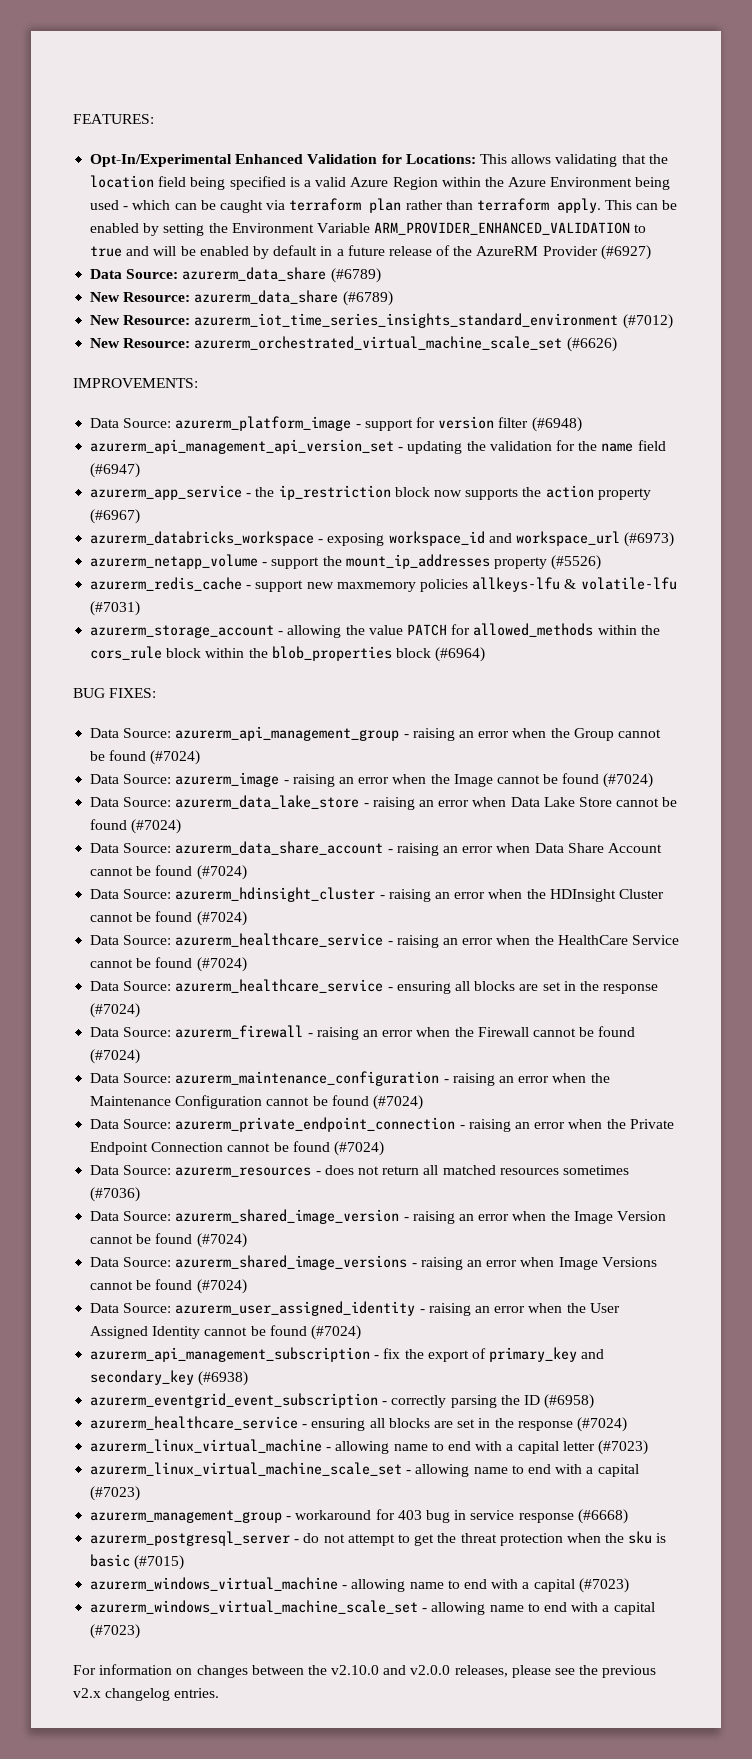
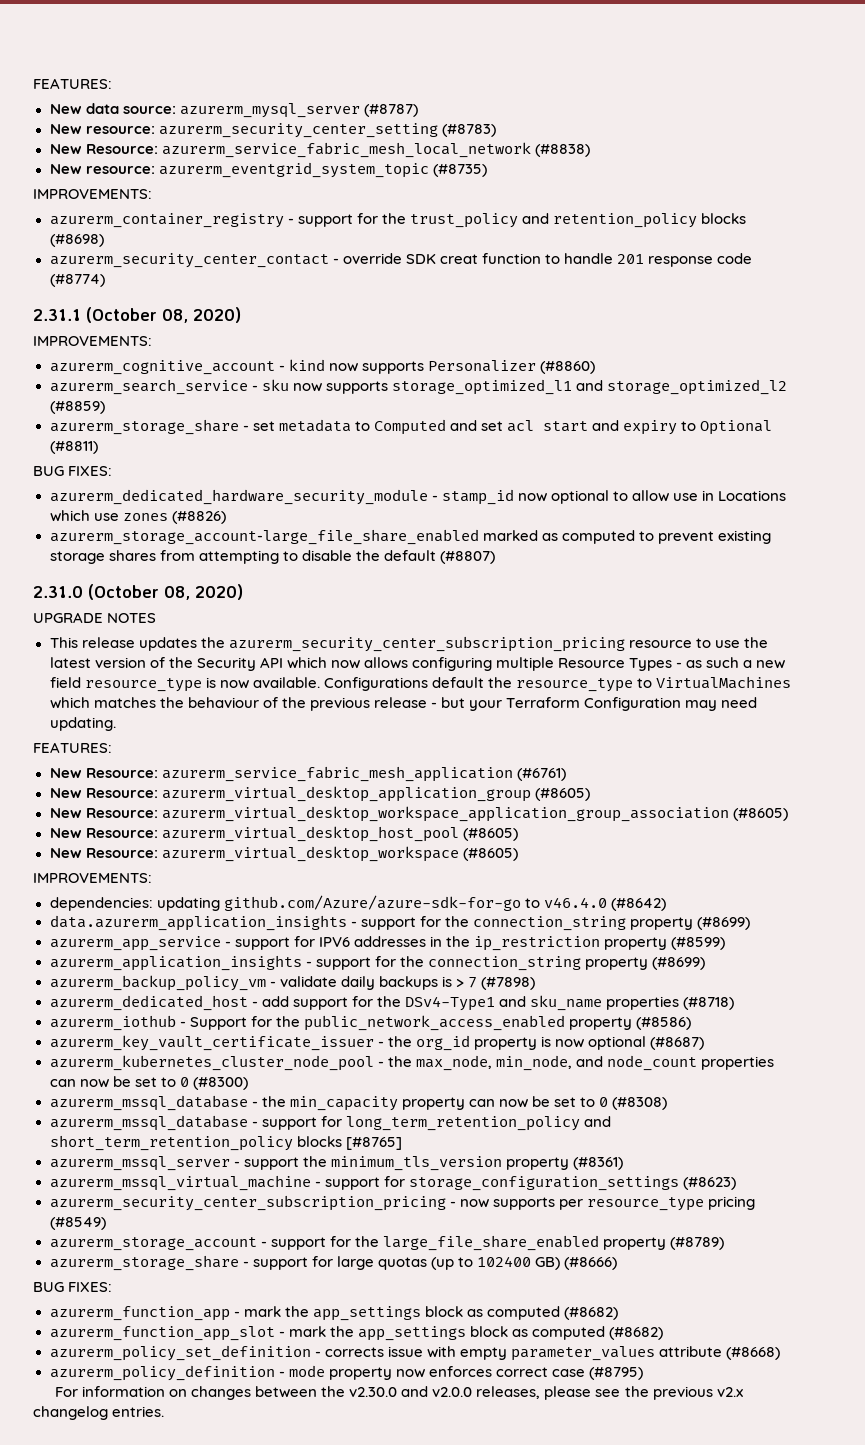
[73,114,154,124] [90,154,668,167] [90,175,671,190] [90,198,678,213] [90,222,647,236] [90,245,651,260] [90,267,381,283] [90,290,393,306] [90,313,673,329] [90,336,617,352] [73,378,198,388] [90,416,582,432] [90,439,666,454] [90,463,141,478] [90,485,651,500] [90,509,141,524] [90,531,675,547] [90,554,602,570] [90,577,677,592] [90,601,141,616] [90,623,660,638] [90,646,486,662] [73,688,157,698] [90,726,661,741] [90,750,201,765] [90,772,654,788] [90,795,678,810] [90,819,182,834] [90,841,662,856] [90,865,247,880] [90,887,664,902] [90,911,247,926] [90,933,679,948] [90,957,247,972] [90,979,659,994] [90,1003,141,1018] [90,1025,636,1040] [90,1049,141,1064] [90,1071,610,1086] [90,1095,423,1110] [90,1117,674,1132] [90,1141,384,1156] [90,1165,629,1177] [90,1187,141,1202] [90,1209,666,1224] [90,1233,247,1248] [90,1255,657,1270] [90,1279,247,1294] [90,1301,620,1316] [90,1325,361,1340] [90,1347,605,1362] [90,1370,249,1386] [90,1393,595,1409] [90,1416,627,1432] [90,1439,648,1455] [90,1462,639,1477] [90,1486,141,1501] [90,1509,628,1524] [90,1531,667,1546] [90,1554,185,1570] [90,1577,629,1593] [90,1600,655,1615] [90,1624,141,1639] FEATURES: // Opt-In/Experimental Enhanced Validation for Locations: This allows validating that the location field being specified is a valid Azure Region within the Azure Environment being used - which can be caught via terraform plan rather than terraform apply. This can be enabled by setting the Environment Variable ARM_PROVIDER_ENHANCED_VALIDATION to true and will be enabled by default in a future release of the AzureRM Provider (#6927) // Data Source: azurerm_data_share (#6789) // New Resource: azurerm_data_share (#6789) // New Resource: azurerm_iot_time_series_insights_standard_environment (#7012) // New Resource: azurerm_orchestrated_virtual_machine_scale_set (#6626) // IMPROVEMENTS: // Data Source: azurerm_platform_image - support for version filter (#6948) // azurerm_api_management_api_version_set - updating the validation for the name field (#6947) // azurerm_app_service - the ip_restriction block now supports the action property (#6967) // azurerm_databricks_workspace - exposing workspace_id and workspace_url (#6973) // azurerm_netapp_volume - support the mount_ip_addresses property (#5526) // azurerm_redis_cache - support new maxmemory policies allkeys-lfu & volatile-lfu (#7031) // azurerm_storage_account - allowing the value PATCH for allowed_methods within the cors_rule block within the blob_properties block (#6964) // BUG FIXES: // Data Source: azurerm_api_management_group - raising an error when the Group cannot be found (#7024) // Data Source: azurerm_image - raising an error when the Image cannot be found (#7024) // Data Source: azurerm_data_lake_store - raising an error when Data Lake Store cannot be found (#7024) // Data Source: azurerm_data_share_account - raising an error when Data Share Account cannot be found (#7024) // Data Source: azurerm_hdinsight_cluster - raising an error when the HDInsight Cluster cannot be found (#7024) // Data Source: azurerm_healthcare_service - raising an error when the HealthCare Service cannot be found (#7024) // Data Source: azurerm_healthcare_service - ensuring all blocks are set in the response (#7024) // Data Source: azurerm_firewall - raising an error when the Firewall cannot be found (#7024) // Data Source: azurerm_maintenance_configuration - raising an error when the Maintenance Configuration cannot be found (#7024) // Data Source: azurerm_private_endpoint_connection - raising an error when the Private Endpoint Connection cannot be found (#7024) // Data Source: azurerm_resources - does not return all matched resources sometimes (#7036) // Data Source: azurerm_shared_image_version - raising an error when the Image Version cannot be found (#7024) // Data Source: azurerm_shared_image_versions - raising an error when Image Versions cannot be found (#7024) // Data Source: azurerm_user_assigned_identity - raising an error when the User Assigned Identity cannot be found (#7024) // azurerm_api_management_subscription - fix the export of primary_key and secondary_key (#6938) // azurerm_eventgrid_event_subscription - correctly parsing the ID (#6958) // azurerm_healthcare_service - ensuring all blocks are set in the response (#7024) // azurerm_linux_virtual_machine - allowing name to end with a capital letter (#7023) // azurerm_linux_virtual_machine_scale_set - allowing name to end with a capital (#7023) // azurerm_management_group - workaround for 403 bug in service response (#6668) // azurerm_postgresql_server - do not attempt to get the threat protection when the sku is basic (#7015) // azurerm_windows_virtual_machine - allowing name to end with a capital (#7023) // azurerm_windows_virtual_machine_scale_set - allowing name to end with a capital (#7023) -> [33,78,112,89] [49,103,418,118] [49,123,496,138] [49,142,590,158] [49,162,487,178] [33,189,152,199] [49,213,746,228] [49,234,104,247] [49,253,752,268] [49,274,105,287] [33,307,241,323] [33,336,152,346] [49,359,595,375] [49,379,787,395] [49,401,105,414] [49,419,773,435] [49,441,98,454] [33,466,113,476] [49,489,786,505] [49,510,226,524] [49,529,771,545] [49,550,495,564] [33,584,243,600] [33,612,157,623] [49,636,768,652] [49,657,786,671] [49,676,791,692] [49,697,758,711] [49,717,116,731] [33,742,112,753] [49,766,566,782] [49,786,590,802] [49,806,788,822] [49,826,518,842] [49,846,518,862] [33,873,152,883] [49,895,666,911] [49,915,750,931] [49,936,725,951] [49,955,705,971] [49,975,535,991] [49,995,734,1011] [49,1015,691,1031] [49,1035,704,1051] [49,1055,774,1071] [49,1076,248,1090] [49,1095,668,1111] [49,1115,611,1131] [49,1135,402,1151] [49,1156,623,1171] [49,1175,736,1191] [49,1195,755,1211] [49,1217,106,1230] [49,1235,724,1251] [49,1255,617,1271] [33,1282,113,1292] [49,1306,618,1321] [49,1326,663,1341] [49,1345,780,1361] [49,1365,643,1381] FEATURES: // New data source: azurerm_mysql_server (#8787) // New resource: azurerm_security_center_setting (#8783) // New Resource: azurerm_service_fabric_mesh_local_network (#8838) // New resource: azurerm_eventgrid_system_topic (#8735) // IMPROVEMENTS: // azurerm_container_registry - support for the trust_policy and retention_policy blocks (#8698) // azurerm_security_center_contact - override SDK creat function to handle 201 response code (#8774) // 2.31.1 (October 08, 2020) // IMPROVEMENTS: // azurerm_cognitive_account - kind now supports Personalizer (#8860) // azurerm_search_service - sku now supports storage_optimized_l1 and storage_optimized_l2 (#8859) // azurerm_storage_share - set metadata to Computed and set acl start and expiry to Optional (#8811) // BUG FIXES: // azurerm_dedicated_hardware_security_module - stamp_id now optional to allow use in Locations which use zones (#8826) // azurerm_storage_account-large_file_share_enabled marked as computed to prevent existing storage shares from attempting to disable the default (#8807) // 2.31.0 (October 08, 2020) // UPGRADE NOTES // This release updates the azurerm_security_center_subscription_pricing resource to use the latest version of the Security API which now allows configuring multiple Resource Types - as such a new field resource_type is now available. Configurations default the resource_type to VirtualMachines which matches the behaviour of the previous release - but your Terraform Configuration may need updating. // FEATURES: // New Resource: azurerm_service_fabric_mesh_application (#6761) // New Resource: azurerm_virtual_desktop_application_group (#8605) // New Resource: azurerm_virtual_desktop_workspace_application_group_association (#8605) // New Resource: azurerm_virtual_desktop_host_pool (#8605) // New Resource: azurerm_virtual_desktop_workspace (#8605) // IMPROVEMENTS: // dependencies: updating github.com/Azure/azure-sdk-for-go to v46.4.0 (#8642) // data.azurerm_application_insights - support for the connection_string property (#8699) // azurerm_app_service - support for IPV6 addresses in the ip_restriction property (#8599) // azurerm_application_insights - support for the connection_string property (#8699) // azurerm_backup_policy_vm - validate daily backups is > 7 (#7898) // azurerm_dedicated_host - add support for the DSv4-Type1 and sku_name properties (#8718) // azurerm_iothub - Support for the public_network_access_enabled property (#8586) // azurerm_key_vault_certificate_issuer - the org_id property is now optional (#8687) // azurerm_kubernetes_cluster_node_pool - the max_node, min_node, and node_count properties can now be set to 0 (#8300) // azurerm_mssql_database - the min_capacity property can now be set to 0 (#8308) // azurerm_mssql_database - support for long_term_retention_policy and short_term_retention_policy blocks [#8765] // azurerm_mssql_server - support the minimum_tls_version property (#8361) // azurerm_mssql_virtual_machine - support for storage_configuration_settings (#8623) // azurerm_security_center_subscription_pricing - now supports per resource_type pricing (#8549) // azurerm_storage_account - support for the large_file_share_enabled property (#8789) // azurerm_storage_share - support for large quotas (up to 102400 GB) (#8666) // BUG FIXES: // azurerm_function_app - mark the app_settings block as computed (#8682) // azurerm_function_app_slot - mark the app_settings block as computed (#8682) // azurerm_policy_set_definition - corrects issue with empty parameter_values attribute (#8668) // azurerm_policy_definition - mode property now enforces correct case (#8795)
[331,1665,380,1675] v2.10.0 -> [349,1387,398,1397] v2.30.0

